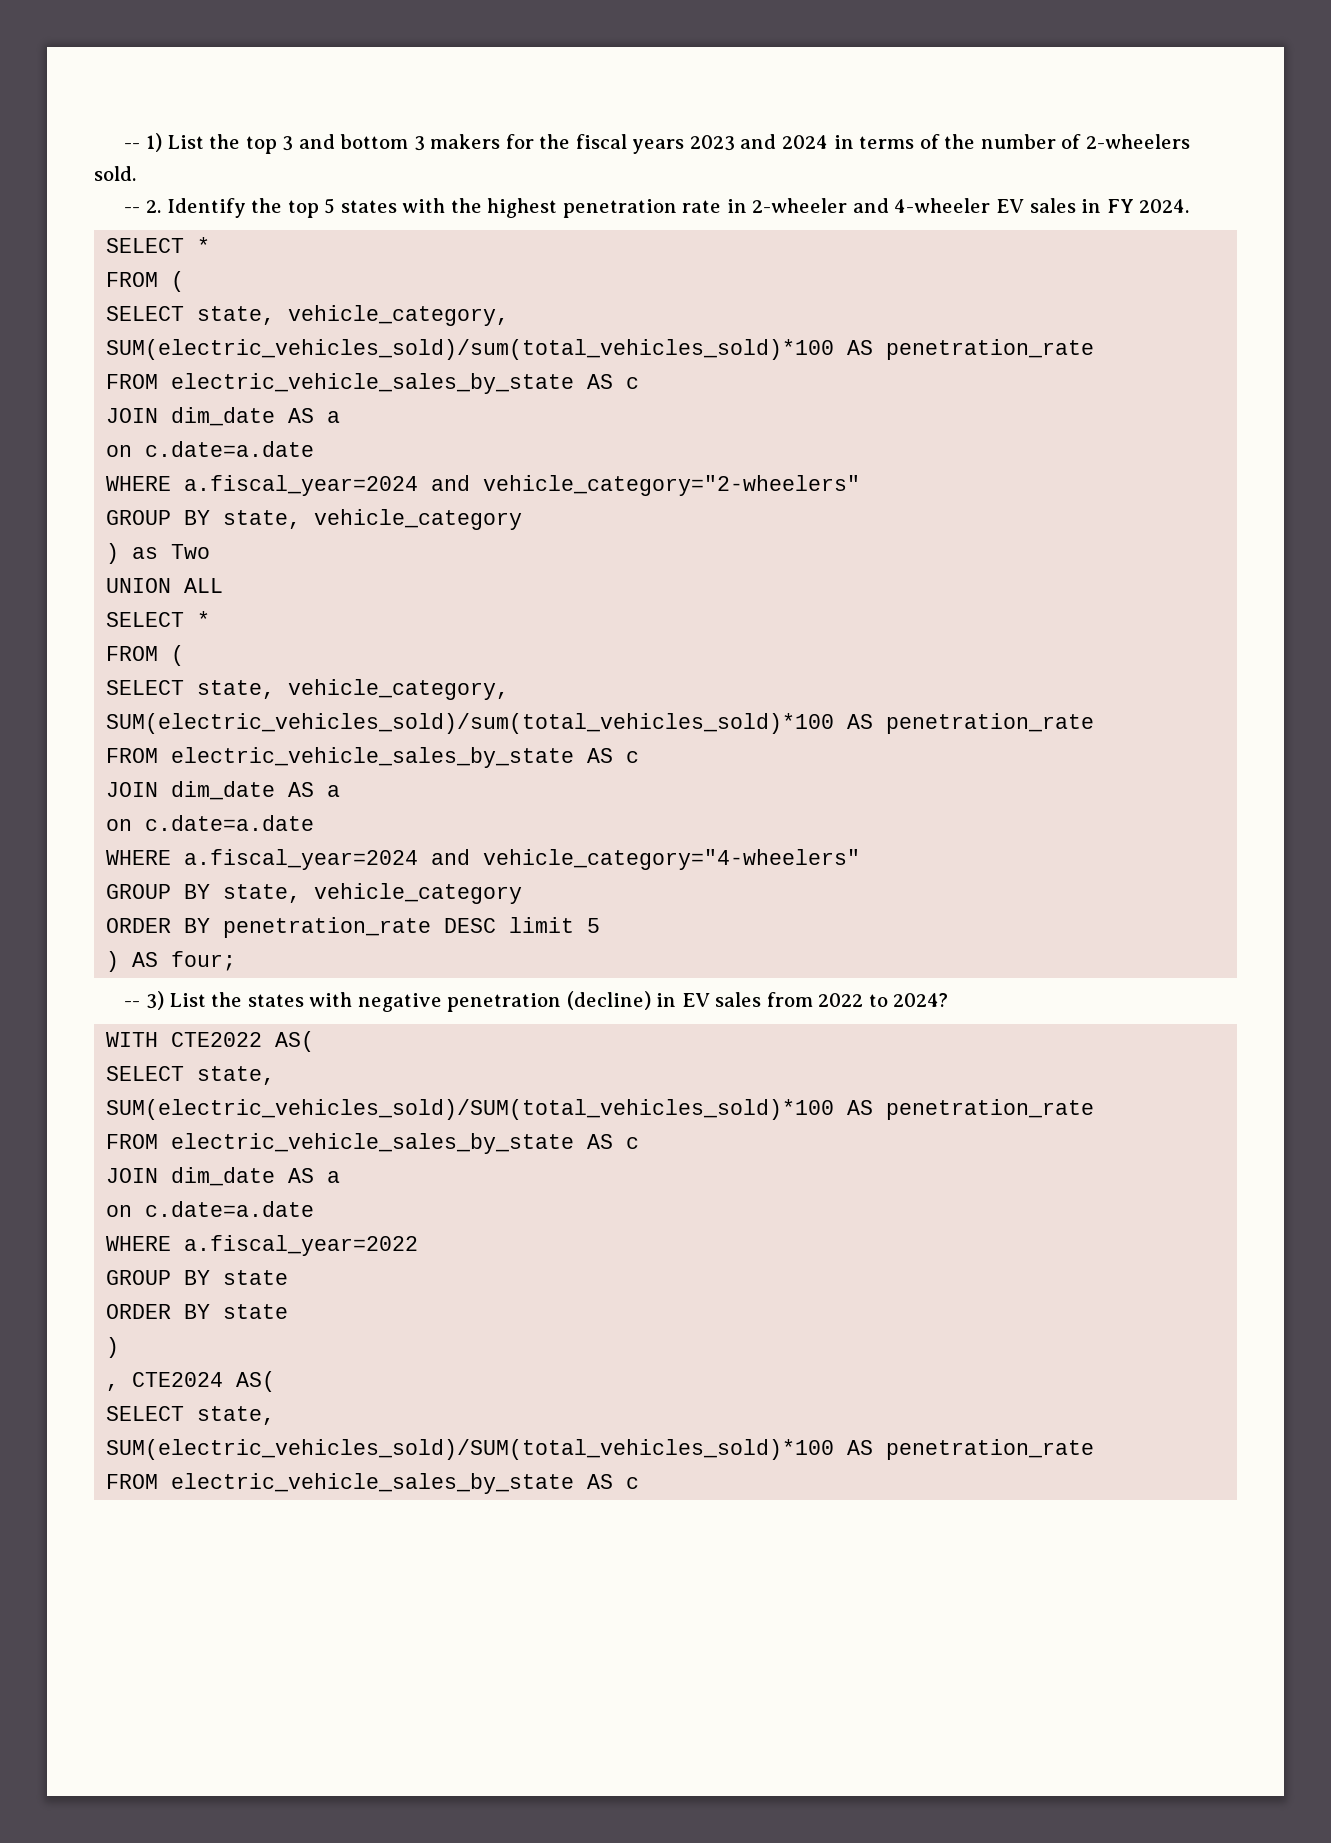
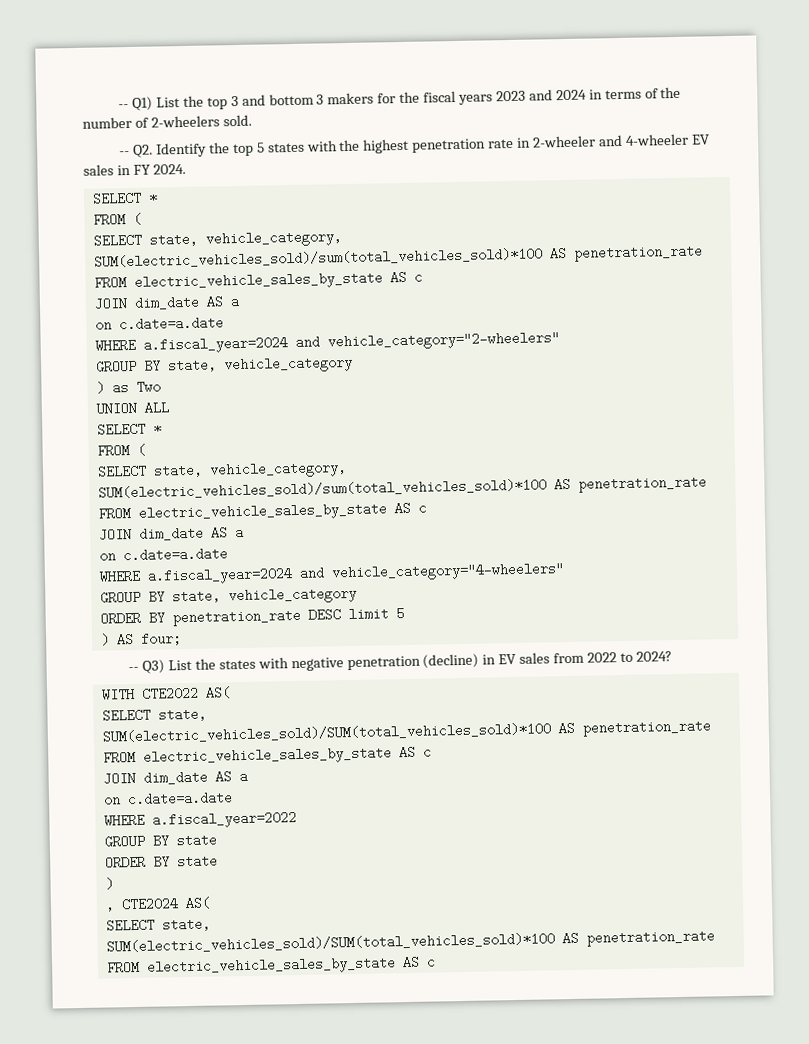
[124,133,162,152] -- 1) -> [118,96,154,111] -- Q1)
[145,200,161,213] 2. -> [133,144,154,158] Q2.
[145,991,164,1010] 3) -> [142,659,166,674] Q3)

